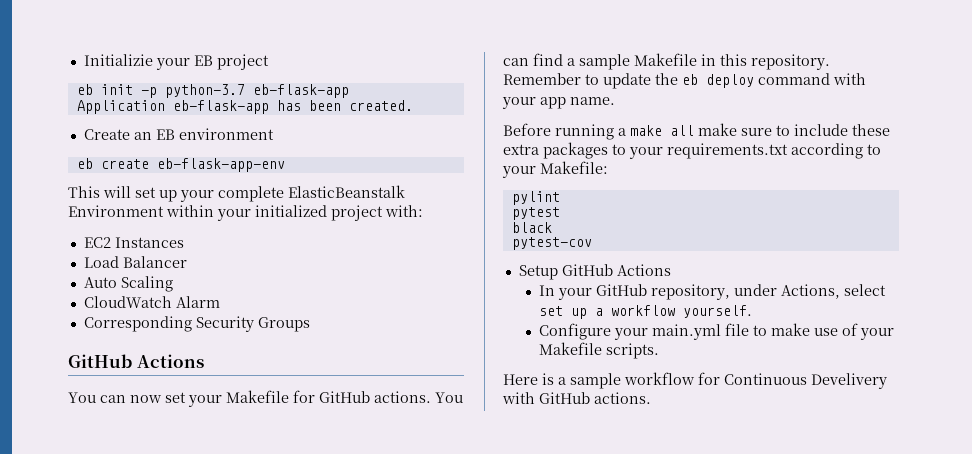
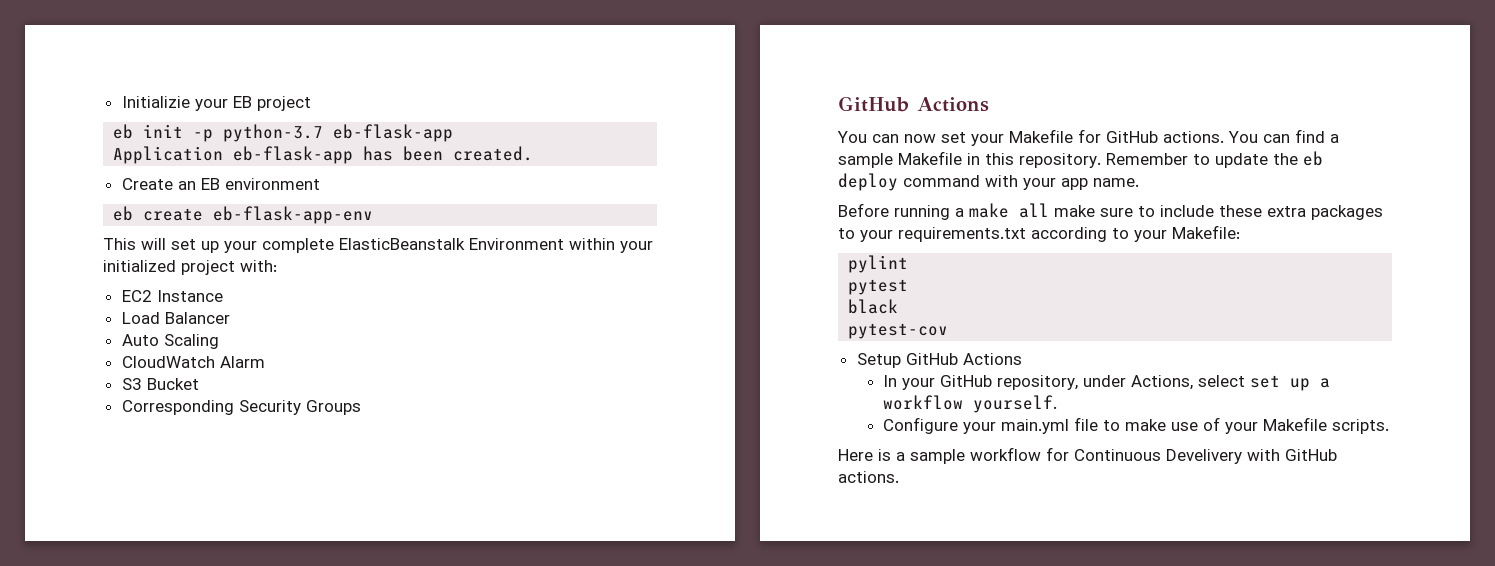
[114,237,184,248] Instances -> [156,290,223,302] Instance
(220, 302) none -> [121,378,199,390] // S3 Bucket

